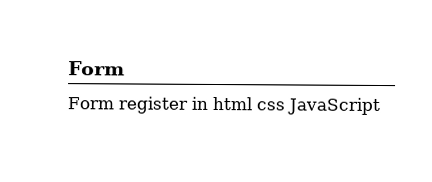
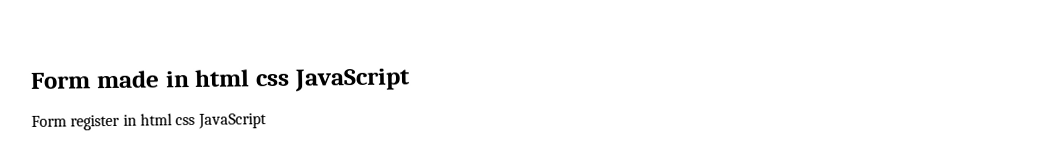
[68,61,125,76] Form -> [30,68,411,92] Form made in html css JavaScript

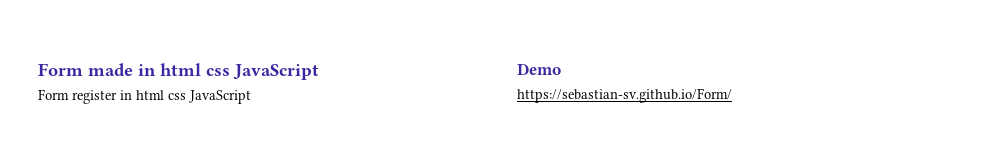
(267, 121) none -> [517,63,561,75] [517,88,732,103] // Demo // https://sebastian-sv.github.io/Form/

